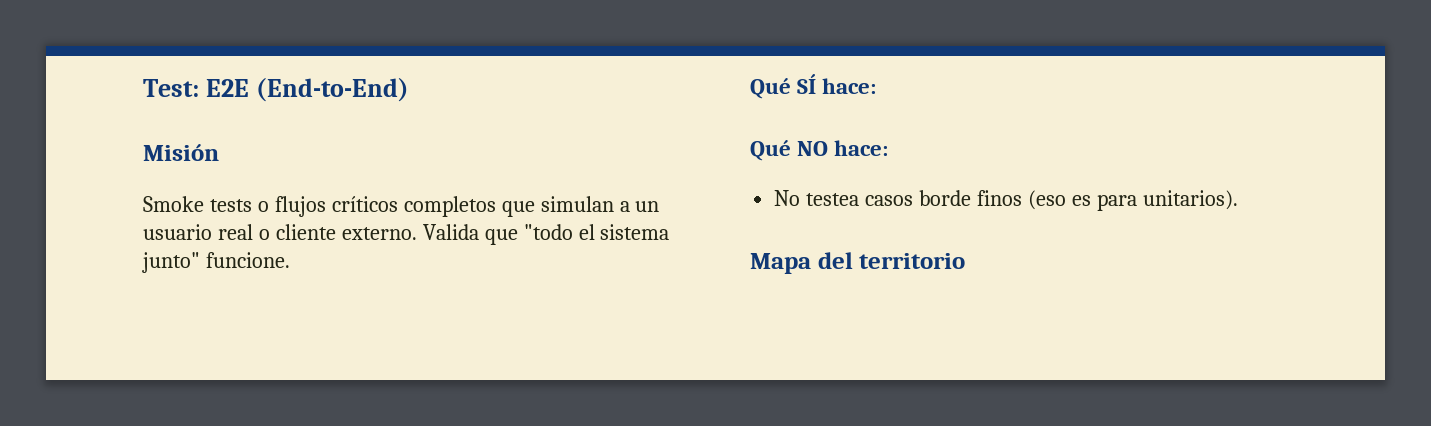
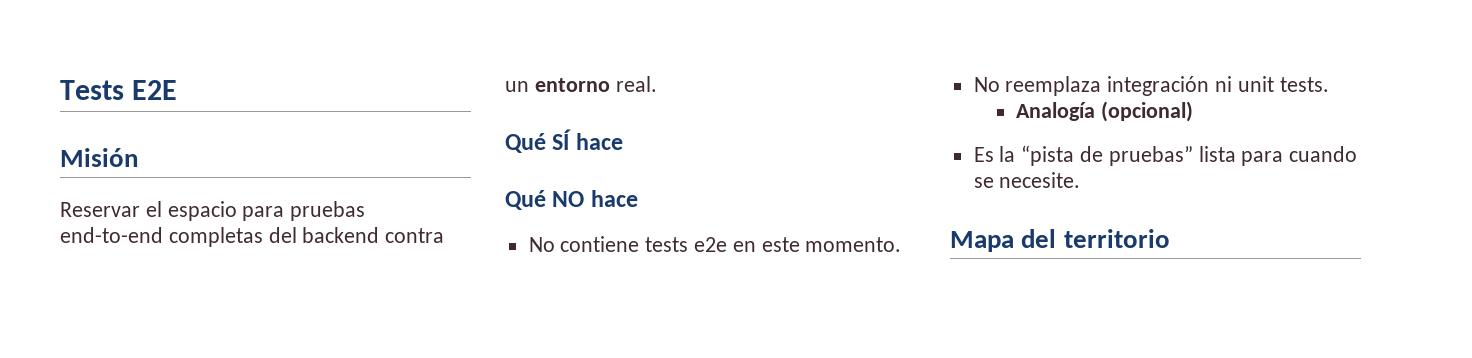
[143,79,199,97] Test: -> [60,80,124,100] Tests
[255,78,409,102] (End-to-End) -> (178, 90) none
[143,196,660,217] [143,224,670,245] [142,252,290,273] Smoke tests o flujos críticos completos que simulan a un usuario real o cliente externo. Valida que "todo el sistema junto" funcione. -> [60,201,366,221] [60,227,445,247] [505,76,657,92] Reservar el espacio para pruebas end-to-end completas del backend contra un entorno real.
[822,78,877,94] hace: -> [575,133,623,150] hace
[834,140,889,156] [774,190,1238,211] hace: // No testea casos borde finos (eso es para unitarios). -> [590,190,638,207] [528,236,902,252] [973,76,1329,96] [1016,101,1194,122] [973,145,1358,166] [973,172,1081,188] hace // No contiene tests e2e en este momento. // No reemplaza integración ni unit tests. // Analogía (opcional) // Es la “pista de pruebas” lista para cuando se necesite.

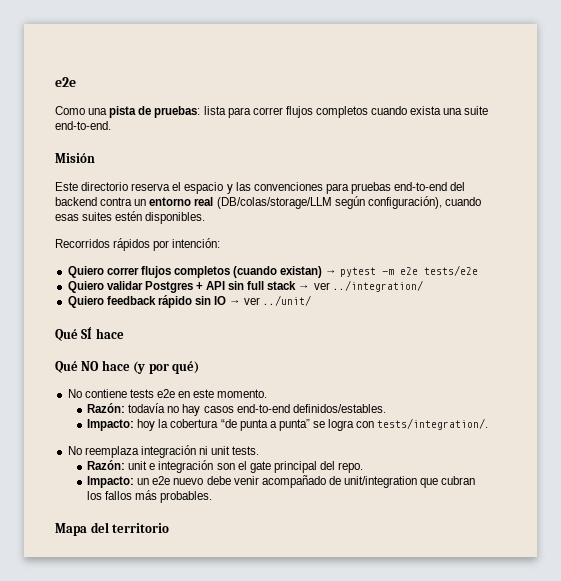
[60,80,178,100] [60,148,138,167] [60,201,237,221] Tests E2E // Misión // Reservar el espacio -> [55,77,76,87] [55,106,489,118] [55,121,111,130] [55,153,95,163] [55,182,323,194] e2e // Como una pista de pruebas: lista para correr flujos completos cuando exista una suite end-to-end. // Misión // Este directorio reserva el espacio y las convenciones
[168,227,263,247] completas -> (448, 186) none
[615,76,657,92] real. -> [194,196,481,209] [55,211,206,224] [55,238,221,251] [67,265,479,278] [67,280,423,293] [67,295,312,308] real (DB/colas/storage/LLM según configuración), cuando esas suites estén disponibles. // Recorridos rápidos por intención: // Quiero correr flujos completos (cuando existan) → pytest -m e2e tests/e2e // Quiero validar Postgres + API sin full stack → ver ../integration/ // Quiero feedback rápido sin IO → ver ../unit/
(638, 198) none -> [133,361,199,374] (y por qué)
(902, 244) none -> [87,403,386,416] [87,418,489,431] // Razón: todavía no hay casos end-to-end definidos/estables. // Impacto: hoy la cobertura “de punta a punta” se logra con tests/integration/.
[1016,101,1194,122] [973,145,1358,166] [973,172,1081,188] Analogía (opcional) // Es la “pista de pruebas” lista para cuando se necesite. -> [87,460,364,473] [87,475,476,488] [87,490,213,503] Razón: unit e integración son el gate principal del repo. // Impacto: un e2e nuevo debe venir acompañado de unit/integration que cubran los fallos más probables.

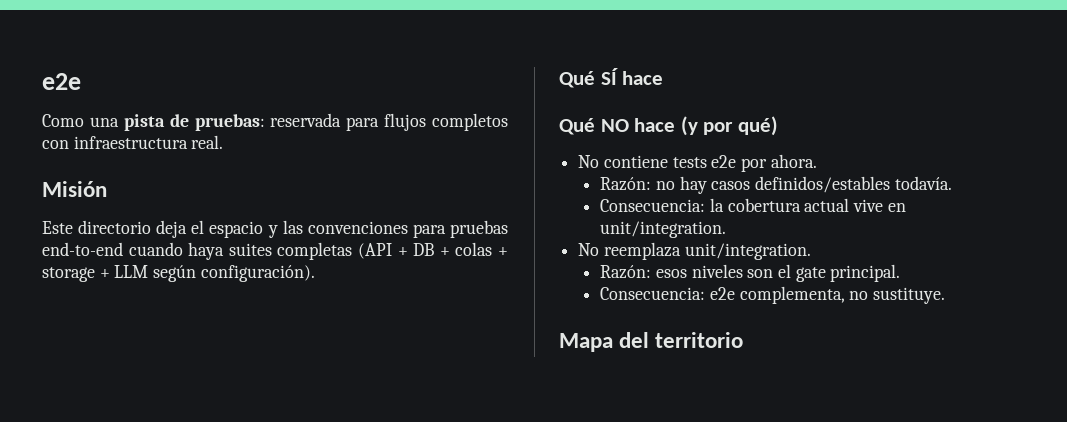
[203,106,489,118] [55,121,111,130] lista para correr flujos completos cuando exista una suite end-to-end. -> [270,113,508,131] [42,135,224,149] reservada para flujos completos con infraestructura real.
[131,183,171,191] reserva -> [156,220,188,238] deja
[450,182,466,191] [55,196,481,209] [55,211,206,224] [55,238,221,251] [67,265,479,278] [67,280,423,293] [67,295,312,308] del backend contra un entorno real (DB/colas/storage/LLM según configuración), cuando esas suites estén disponibles. // Recorridos rápidos por intención: // Quiero correr flujos completos (cuando existan) → pytest -m e2e tests/e2e // Quiero validar Postgres + API sin full stack → ver ../integration/ // Quiero feedback rápido sin IO → ver ../unit/ -> [128,242,509,260] [42,265,315,282] cuando haya suites completas (API + DB + colas + storage + LLM según configuración).
[178,389,268,398] [87,403,166,413] en este momento. // Razón: todavía -> [741,154,817,172] [600,177,652,191] por ahora. // Razón:
[236,404,386,413] [87,418,489,431] [67,445,260,458] [87,460,364,473] [87,475,476,488] [87,490,213,503] end-to-end definidos/estables. // Impacto: hoy la cobertura “de punta a punta” se logra con tests/integration/. // No reemplaza integración ni unit tests. // Razón: unit e integración son el gate principal del repo. // Impacto: un e2e nuevo debe venir acompañado de unit/integration que cubran los fallos más probables. -> [755,176,952,193] [600,198,906,212] [600,221,727,238] [578,242,811,260] [600,264,901,282] [600,286,946,304] definidos/estables todavía. // Consecuencia: la cobertura actual vive en unit/integration. // No reemplaza unit/integration. // Razón: esos niveles son el gate principal. // Consecuencia: e2e complementa, no sustituye.

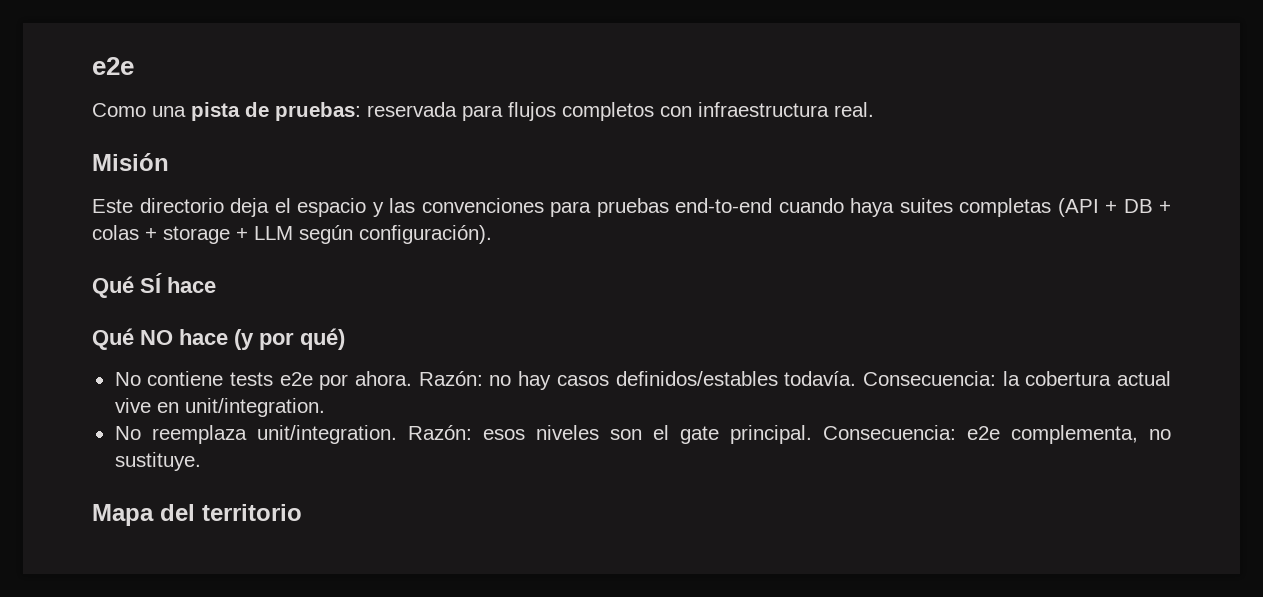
(817, 161) // -> (413, 378) none
(952, 183) // -> (857, 378) none
(811, 251) // -> (397, 434) none
(901, 273) // -> (812, 434) none

